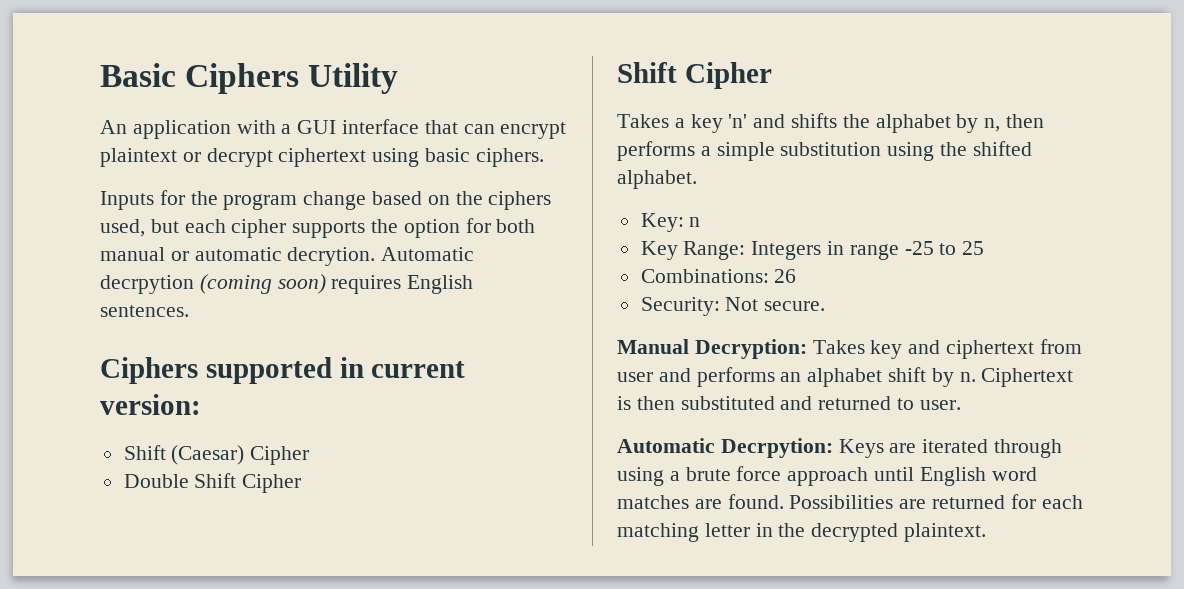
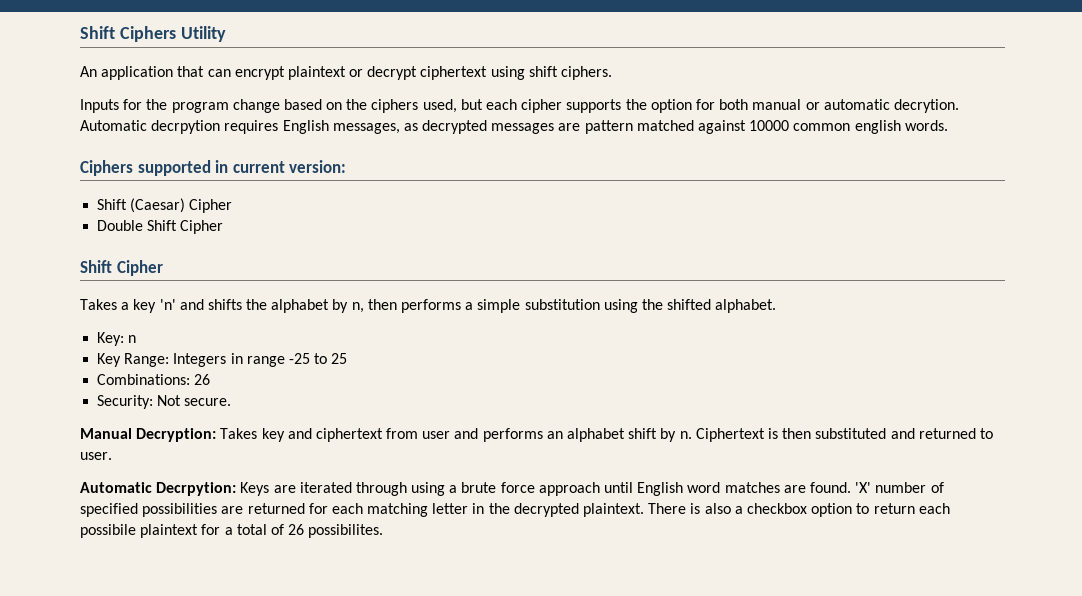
[100,63,176,87] Basic -> [80,26,115,39] Shift
[236,119,420,134] with a GUI interface -> (174, 73) none
[425,148,471,162] basic -> [528,66,558,77] shift
[199,274,474,294] [100,305,189,317] (coming soon) requires English sentences. -> [224,120,948,134] requires English messages, as decrypted messages are pattern matched against 10000 common english words.
[789,495,894,509] Possibilities -> [855,482,944,493] [80,503,218,517] 'X' number of specified possibilities
(987, 532) none -> [648,503,950,517] [80,524,384,538] There is also a checkbox option to return each possibile plaintext for a total of 26 possibilites.

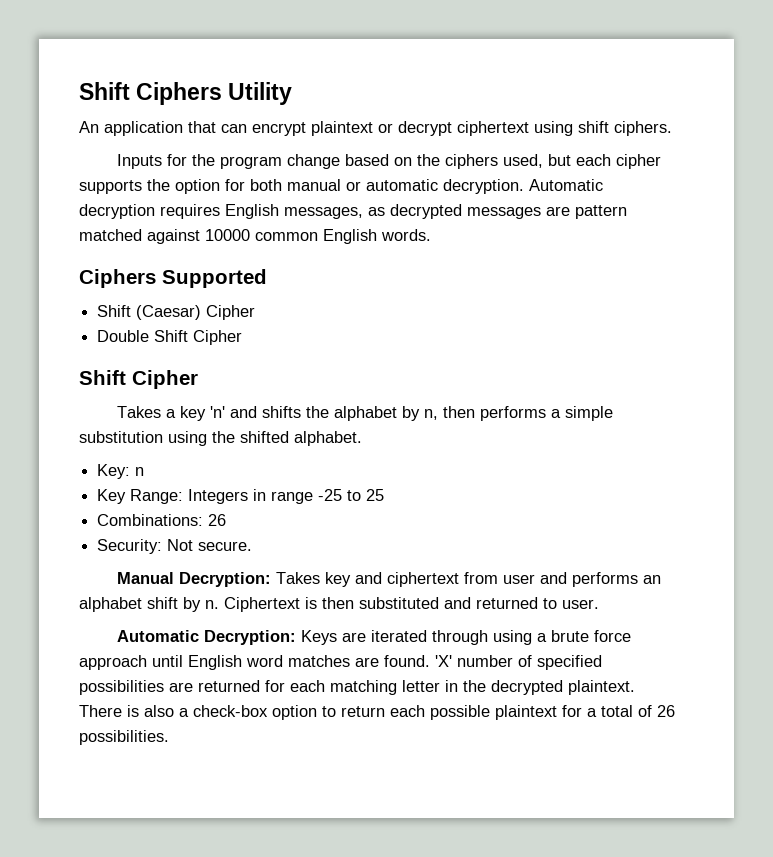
[893,99,959,113] [80,120,221,134] decrytion. Automatic decrpytion -> [443,179,603,194] [79,204,155,219] decryption. Automatic decryption
[854,120,901,134] english -> [323,229,377,244] English
[137,160,347,176] supported in current version: -> [162,269,267,288] Supported
[156,482,237,496] Decrpytion: -> [204,630,297,645] Decryption:
[746,503,807,514] checkbox -> [193,705,268,717] check-box
[80,524,136,538] possibile -> [430,705,490,720] possible
[308,524,384,538] possibilites. -> [79,730,169,745] possibilities.

